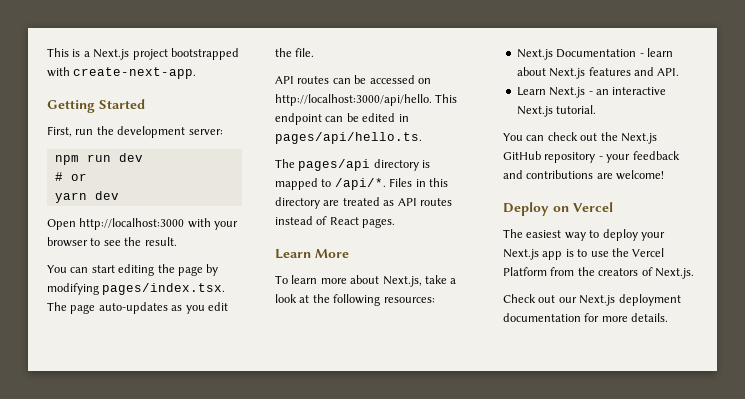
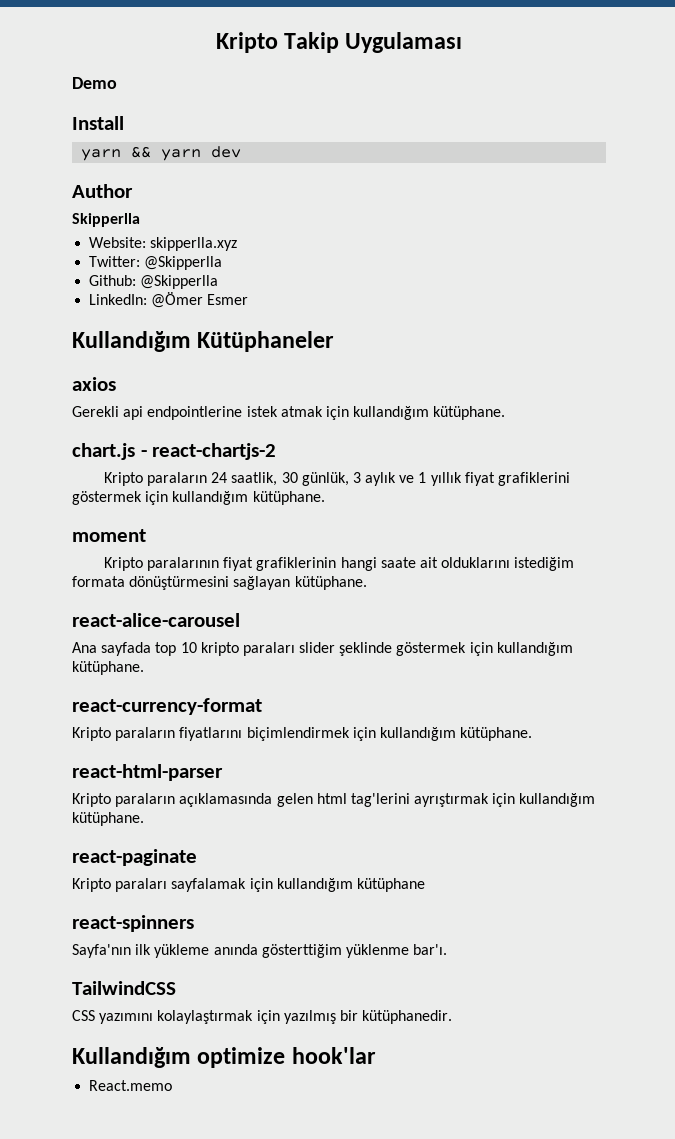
[47,48,239,60] [47,67,197,79] [47,99,145,113] [47,126,223,138] [54,153,143,165] [54,172,87,181] [54,191,119,203] [47,218,239,230] [47,237,177,247] [47,264,219,276] [47,283,226,295] [47,302,228,314] [275,48,315,57] [275,75,431,84] [275,94,458,106] [275,113,409,125] [275,132,422,144] [275,159,431,171] [275,178,448,190] [275,197,452,209] [275,216,396,228] [275,249,349,259] [275,275,457,287] [275,294,435,306] [516,48,673,60] [516,67,680,79] [516,87,667,98] [516,105,597,117] [503,132,657,144] [503,151,680,163] [503,170,665,180] [503,202,613,216] [503,229,665,241] [503,248,665,260] [503,267,694,279] [503,294,681,306] [503,313,669,322] This is a Next.js project bootstrapped with create-next-app. // Getting Started // First, run the development server: // npm run dev // # or // yarn dev // Open http://localhost:3000 with your browser to see the result. // You can start editing the page by modifying pages/index.tsx. The page auto-updates as you edit the file. // API routes can be accessed on http://localhost:3000/api/hello. This endpoint can be edited in pages/api/hello.ts. // The pages/api directory is mapped to /api/*. Files in this directory are treated as API routes instead of React pages. // Learn More // To learn more about Next.js, take a look at the following resources: // Next.js Documentation - learn about Next.js features and API. // Learn Next.js - an interactive Next.js tutorial. // You can check out the Next.js GitHub repository - your feedback and contributions are welcome! // Deploy on Vercel // The easiest way to deploy your Next.js app is to use the Vercel Platform from the creators of Next.js. // Check out our Next.js deployment documentation for more details. -> [215,32,463,53] [72,77,117,89] [72,116,124,130] [81,146,242,161] [72,184,133,198] [72,213,140,227] [89,237,238,251] [89,256,223,270] [89,275,219,289] [89,292,249,308] [72,331,335,352] [72,377,116,391] [72,406,506,420] [72,443,277,460] [103,472,570,486] [72,491,325,505] [72,529,146,542] [103,557,575,571] [72,576,367,590] [72,613,240,627] [72,642,573,656] [72,661,144,675] [72,698,262,715] [72,727,533,741] [72,764,223,781] [72,793,596,807] [72,812,144,826] [72,849,197,866] [72,878,425,892] [72,915,194,932] [72,944,448,958] [72,981,176,995] [72,1010,453,1024] [72,1047,376,1068] [89,1080,173,1091] Kripto Takip Uygulaması // Demo // Install // yarn && yarn dev // Author // Skipperlla // Website: skipperlla.xyz // Twitter: @Skipperlla // Github: @Skipperlla // LinkedIn: @Ömer Esmer // Kullandığım Kütüphaneler // axios // Gerekli api endpointlerine istek atmak için kullandığım kütüphane. // chart.js - react-chartjs-2 // Kripto paraların 24 saatlik, 30 günlük, 3 aylık ve 1 yıllık fiyat grafiklerini göstermek için kullandığım kütüphane. // moment // Kripto paralarının fiyat grafiklerinin hangi saate ait olduklarını istediğim formata dönüştürmesini sağlayan kütüphane. // react-alice-carousel // Ana sayfada top 10 kripto paraları slider şeklinde göstermek için kullandığım kütüphane. // react-currency-format // Kripto paraların fiyatlarını biçimlendirmek için kullandığım kütüphane. // react-html-parser // Kripto paraların açıklamasında gelen html tag'lerini ayrıştırmak için kullandığım kütüphane. // react-paginate // Kripto paraları sayfalamak için kullandığım kütüphane // react-spinners // Sayfa'nın ilk yükleme anında gösterttiğim yüklenme bar'ı. // TailwindCSS // CSS yazımını kolaylaştırmak için yazılmış bir kütüphanedir. // Kullandığım optimize hook'lar // React.memo

